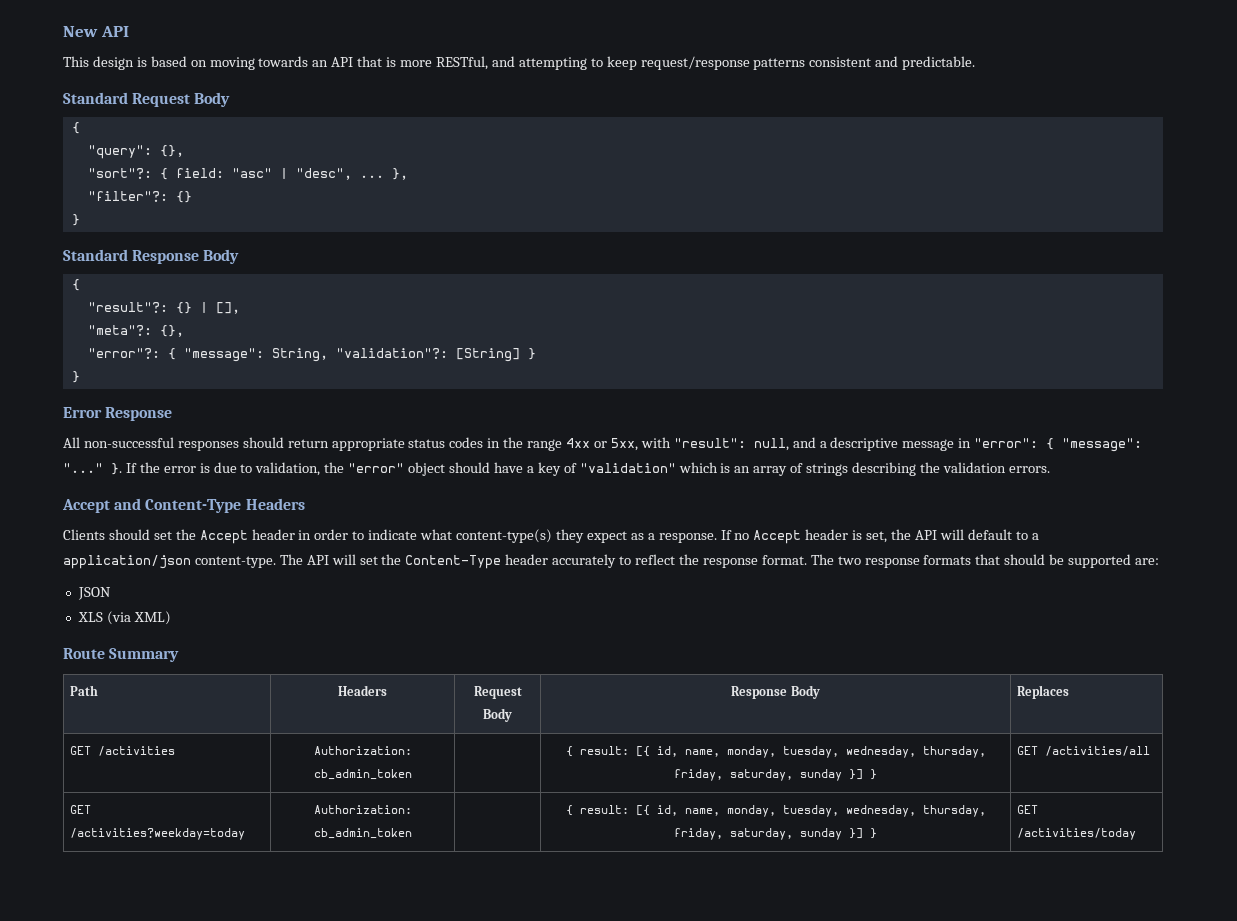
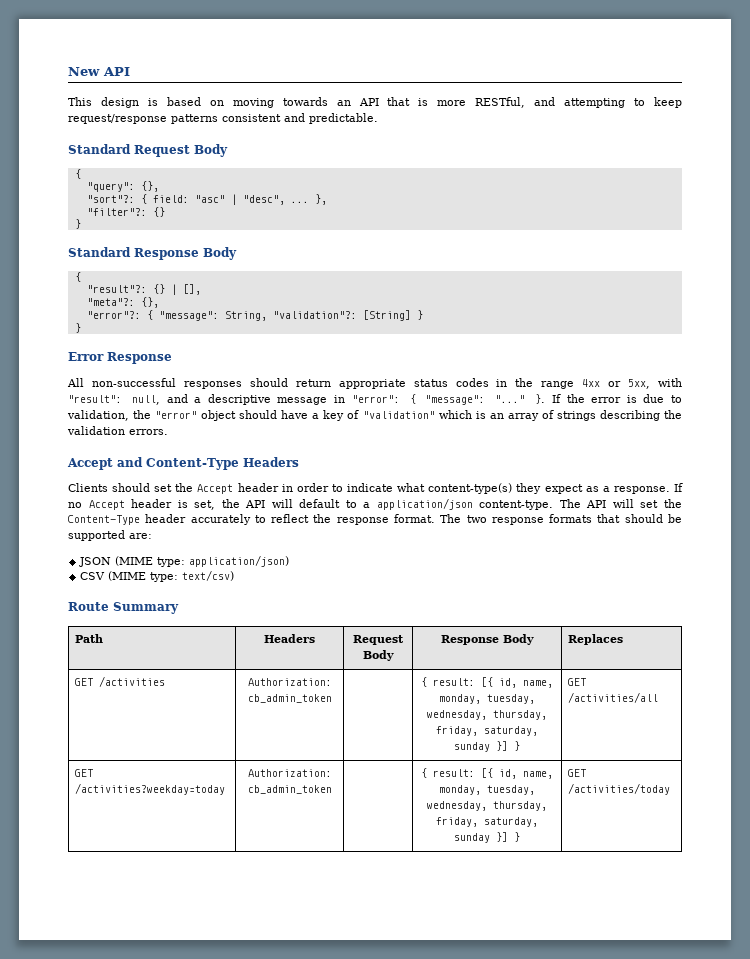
[77,611,171,625] // XLS (via XML) -> [115,555,290,567] [80,570,235,582] (MIME type: application/json) // CSV (MIME type: text/csv)

